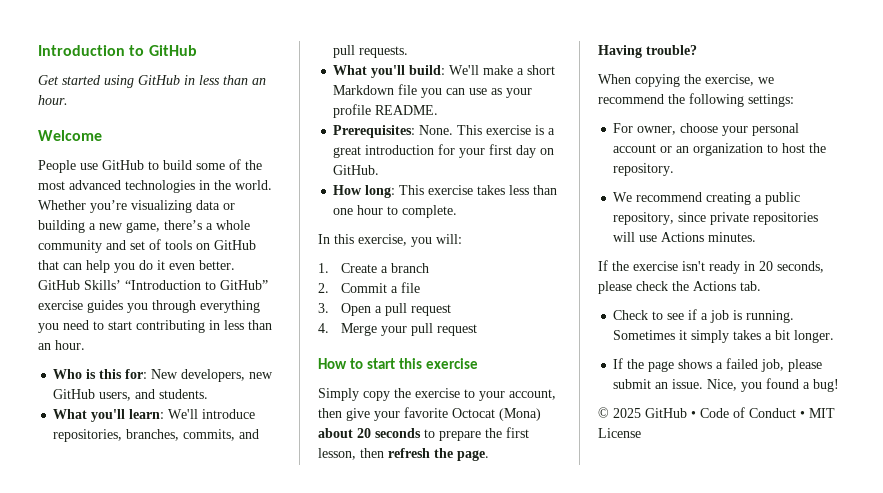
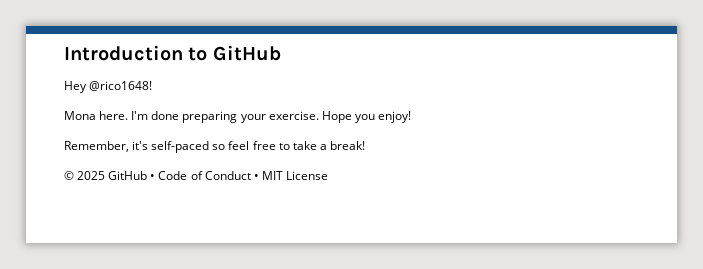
[38,75,266,88] [38,95,68,105] [38,130,102,141] [38,159,262,173] [38,180,272,193] [38,200,235,213] [38,220,250,233] [38,239,256,253] [38,260,235,273] [38,280,268,290] [38,300,260,313] [38,320,272,333] [38,340,85,350] [53,369,274,382] [53,389,209,401] [53,409,256,422] [53,429,260,442] [333,45,409,58] [333,65,556,78] [333,84,533,98] [333,104,439,118] [333,125,556,138] [333,144,555,158] [333,165,380,175] [333,185,558,198] [333,205,458,218] [318,234,462,247] [318,263,429,273] [318,282,420,293] [318,303,451,316] [318,323,477,336] [318,358,478,369] [318,388,556,401] [318,407,541,421] [318,427,529,441] [318,448,489,461] [598,45,697,58] [598,74,774,87] [598,93,794,107] [613,123,800,136] [613,143,827,156] [613,163,675,176] [613,192,801,205] [613,212,819,225] [613,232,757,242] [598,260,824,274] [598,281,761,294] [613,309,795,323] [613,330,835,343] [613,358,823,372] [613,378,840,392] Get started using GitHub in less than an hour. // Welcome // People use GitHub to build some of the most advanced technologies in the world. Whether you’re visualizing data or building a new game, there’s a whole community and set of tools on GitHub that can help you do it even better. GitHub Skills’ “Introduction to GitHub” exercise guides you through everything you need to start contributing in less than an hour. // Who is this for: New developers, new GitHub users, and students. // What you'll learn: We'll introduce repositories, branches, commits, and pull requests. // What you'll build: We'll make a short Markdown file you can use as your profile README. // Prerequisites: None. This exercise is a great introduction for your first day on GitHub. // How long: This exercise takes less than one hour to complete. // In this exercise, you will: // 1. Create a branch // 2. Commit a file // 3. Open a pull request // 4. Merge your pull request // How to start this exercise // Simply copy the exercise to your account, then give your favorite Octocat (Mona) about 20 seconds to prepare the first lesson, then refresh the page. // Having trouble? // When copying the exercise, we recommend the following settings: // For owner, choose your personal account or an organization to host the repository. // We recommend creating a public repository, since private repositories will use Actions minutes. // If the exercise isn't ready in 20 seconds, please check the Actions tab. // Check to see if a job is running. Sometimes it simply takes a bit longer. // If the page shows a failed job, please submit an issue. Nice, you found a bug! -> [64,81,153,93] [64,111,411,123] [64,141,365,153] Hey @rico1648! // Mona here. I'm done preparing your exercise. Hope you enjoy! // Remember, it's self-paced so feel free to take a break!

